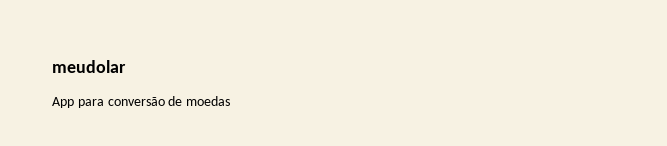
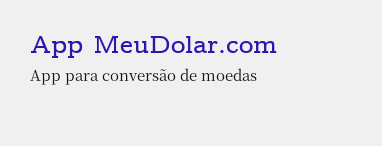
[52,60,126,73] meudolar -> [30,35,277,58] App MeuDolar.com

